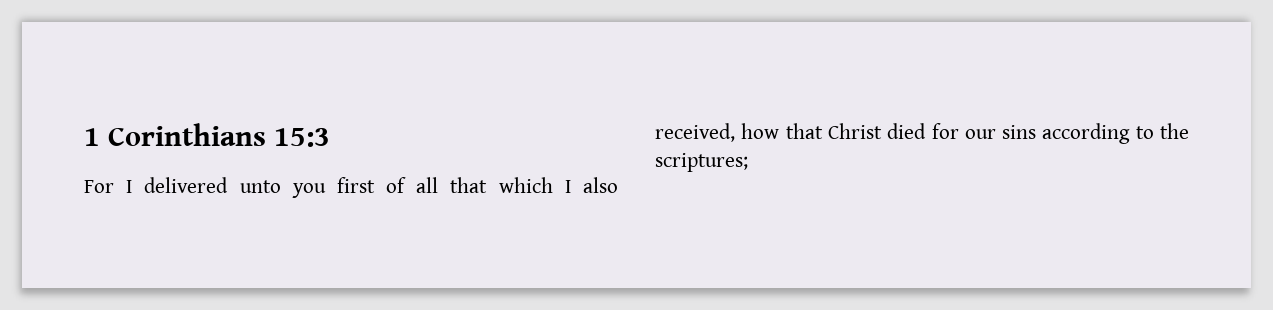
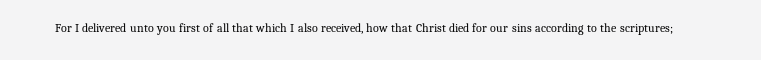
[84,123,330,147] 1 Corinthians 15:3 // -> (55, 28) none

